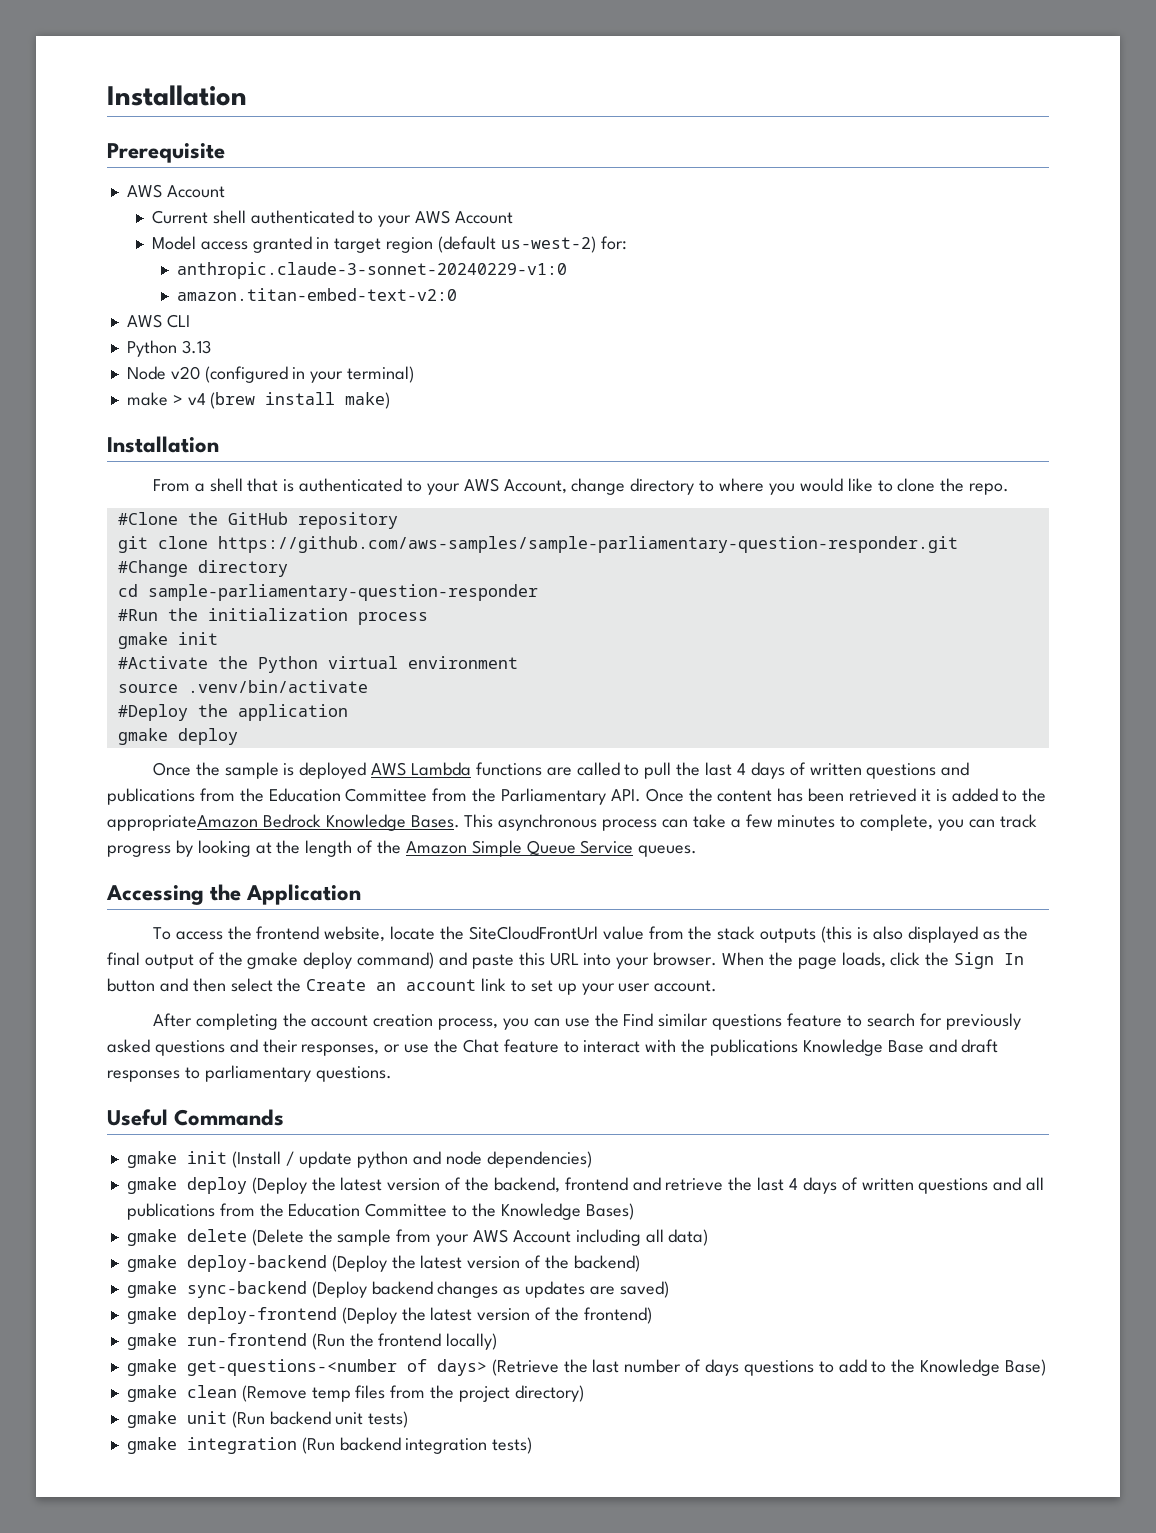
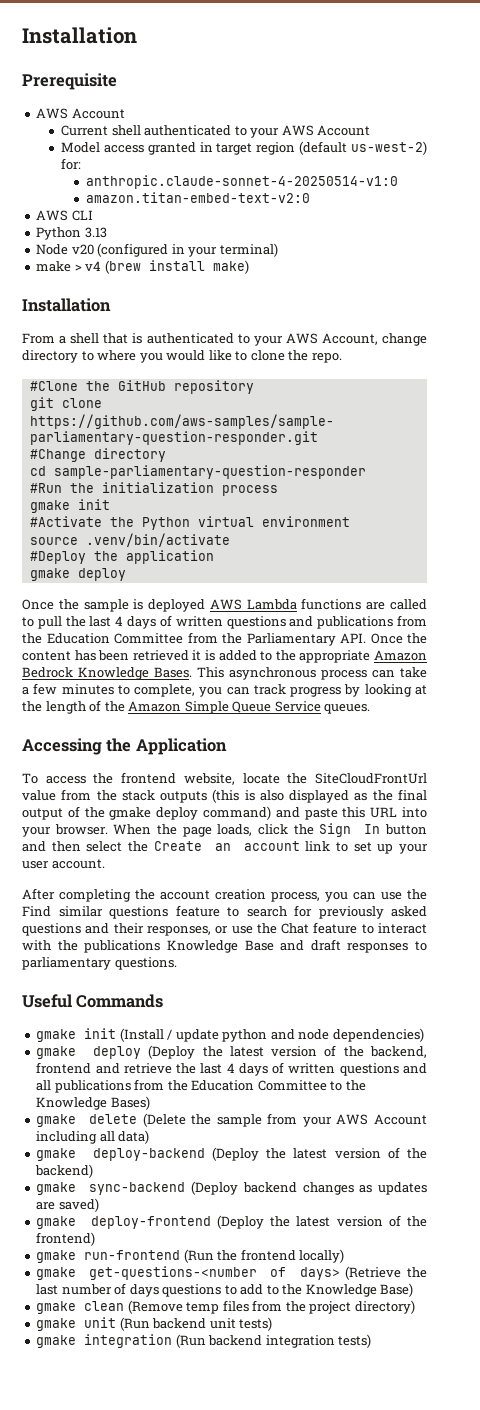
[176,262,567,279] anthropic.claude-3-sonnet-20240229-v1:0 -> [85,175,398,189] anthropic.claude-sonnet-4-20250514-v1:0
[107,815,258,831] appropriateAmazon -> [299,650,427,663] appropriate Amazon

